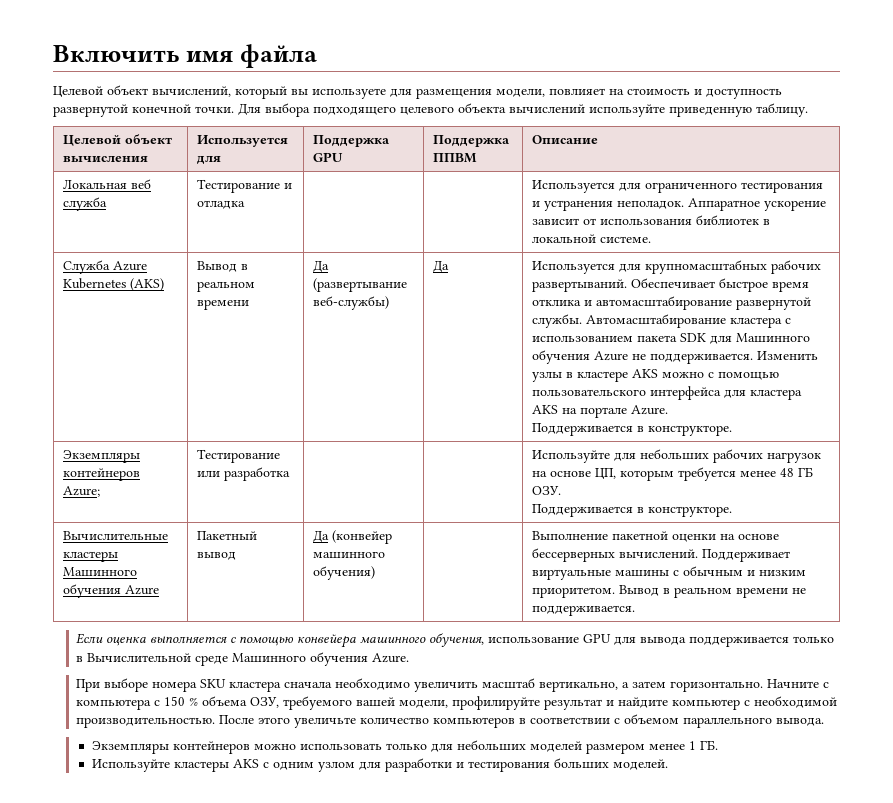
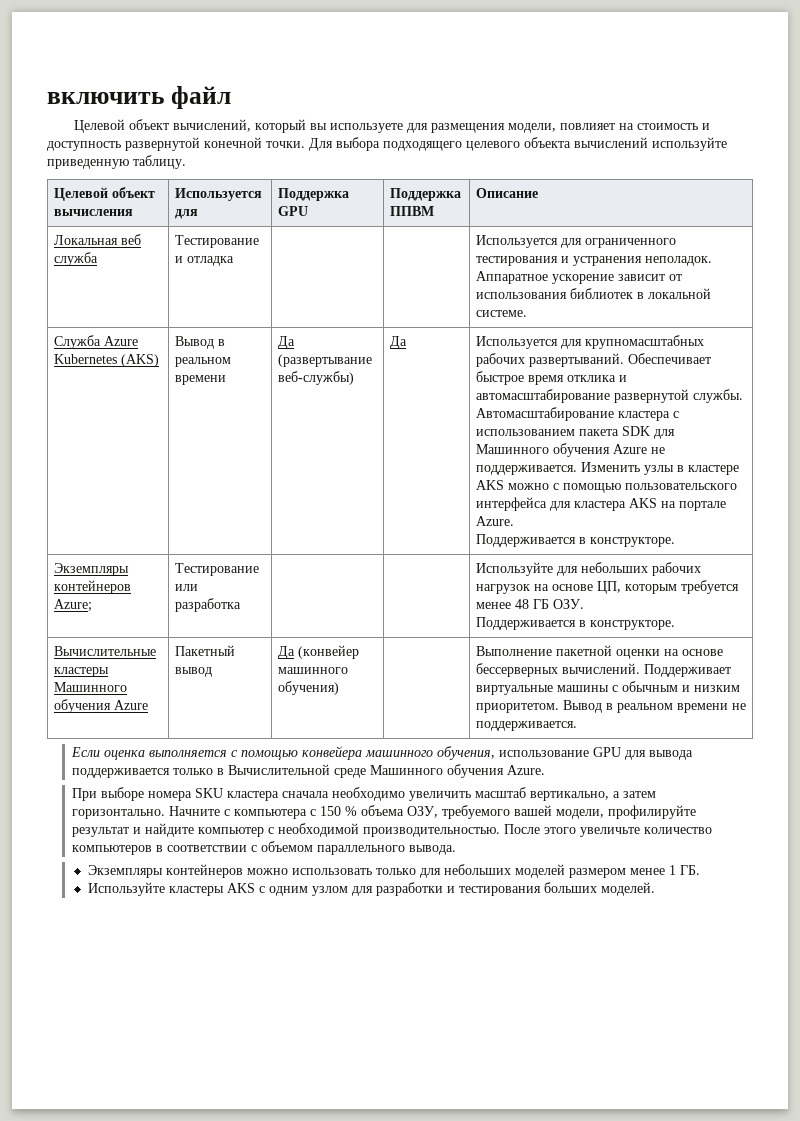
[53,44,317,68] Включить имя файла -> [47,86,231,109] включить файл

